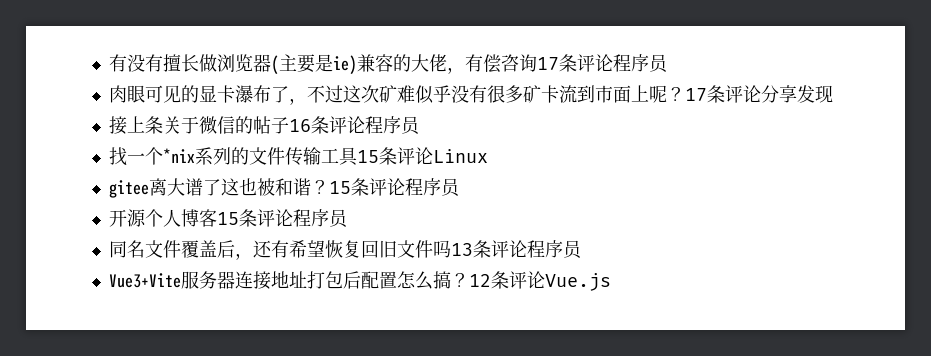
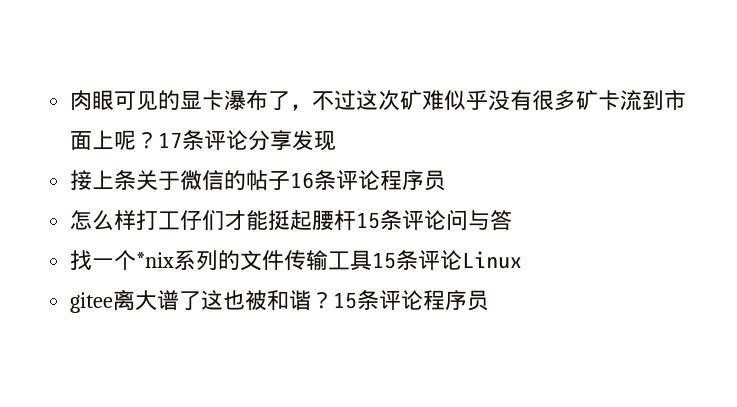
[108,54,669,74] 有没有擅长做浏览器(主要是ie)兼容的大佬，有偿咨询17条评论程序员 // -> (70, 100) none
(421, 125) none -> [70,209,513,231] // 怎么样打工仔们才能挺起腰杆15条评论问与答
[108,209,349,228] [108,240,583,260] [108,271,611,291] // 开源个人博客15条评论程序员 // 同名文件覆盖后，还有希望恢复回旧文件吗13条评论程序员 // Vue3+Vite服务器连接地址打包后配置怎么搞？12条评论Vue.js -> (490, 300) none

